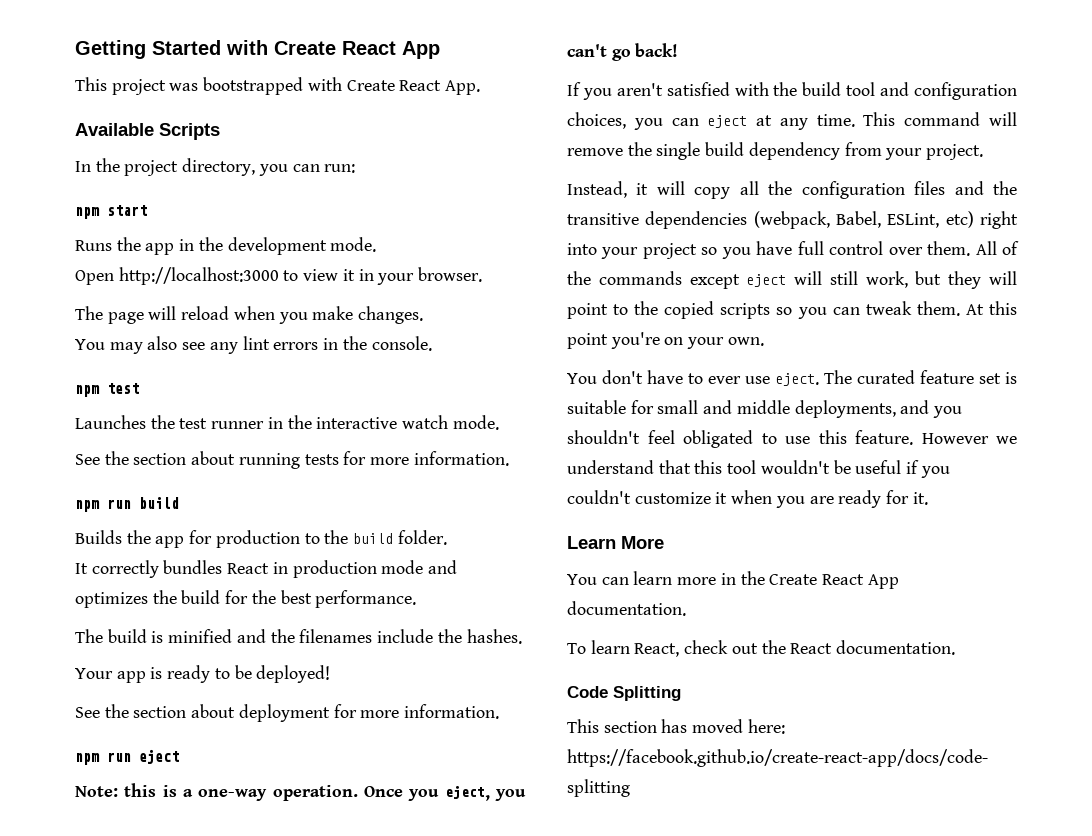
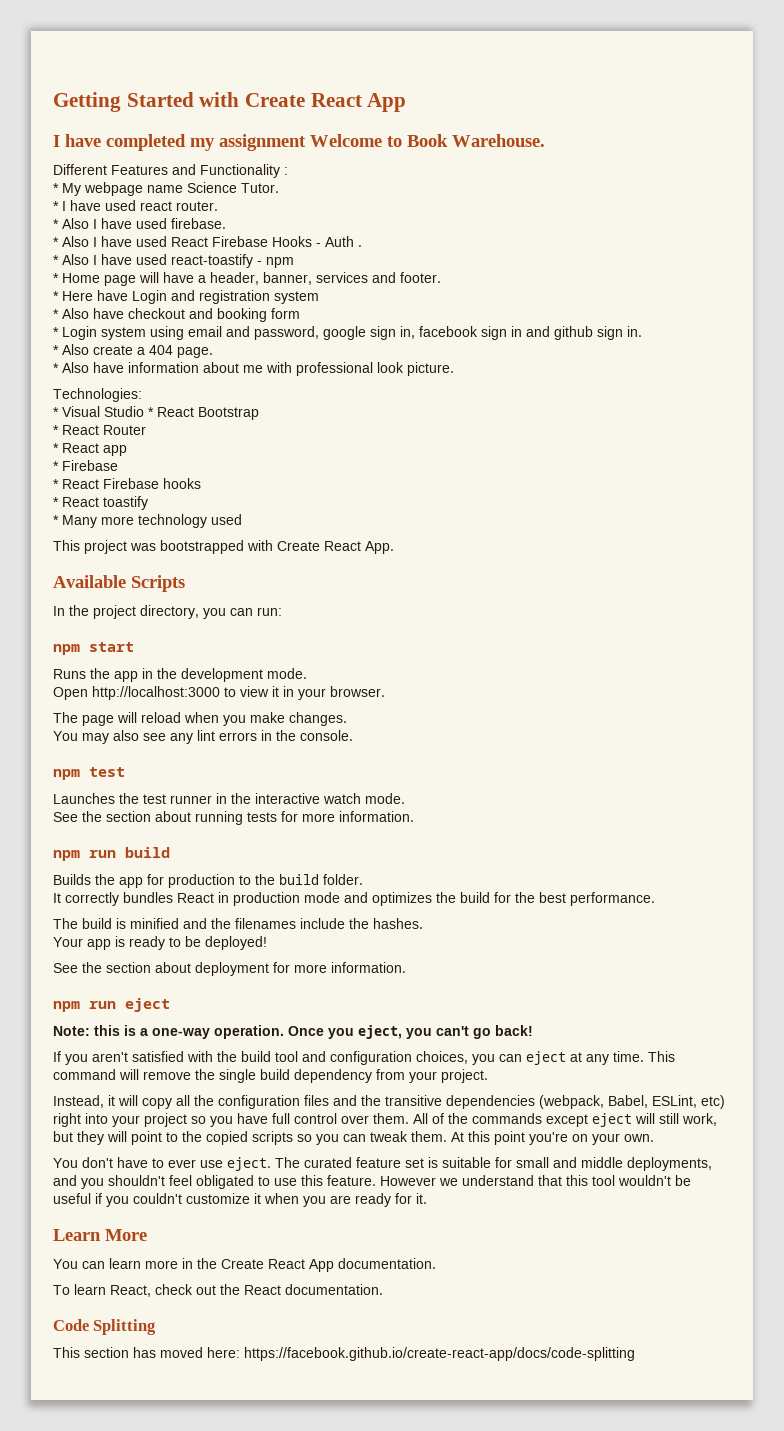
(440, 50) none -> [53,134,545,151] [53,164,288,178] [53,182,279,196] [53,200,218,211] [53,218,226,229] [53,236,362,247] [53,254,294,268] [53,272,441,286] [53,290,319,304] [53,308,300,322] [53,326,642,340] [53,344,213,358] [53,362,454,376] [53,388,142,402] [53,406,259,420] [53,425,146,435] [53,443,127,456] [53,460,118,471] [53,478,201,489] [53,496,148,510] [53,514,242,528] // I have completed my assignment Welcome to Book Warehouse. // Different Features and Functionality : // * My webpage name Science Tutor. // * I have used react router. // * Also I have used firebase. // * Also I have used React Firebase Hooks - Auth . // * Also I have used react-toastify - npm // * Home page will have a header, banner, services and footer. // * Here have Login and registration system // * Also have checkout and booking form // * Login system using email and password, google sign in, facebook sign in and github sign in. // * Also create a 404 page. // * Also have information about me with professional look picture. // Technologies: // * Visual Studio * React Bootstrap // * React Router // * React app // * Firebase // * React Firebase hooks // * React toastify // * Many more technology used

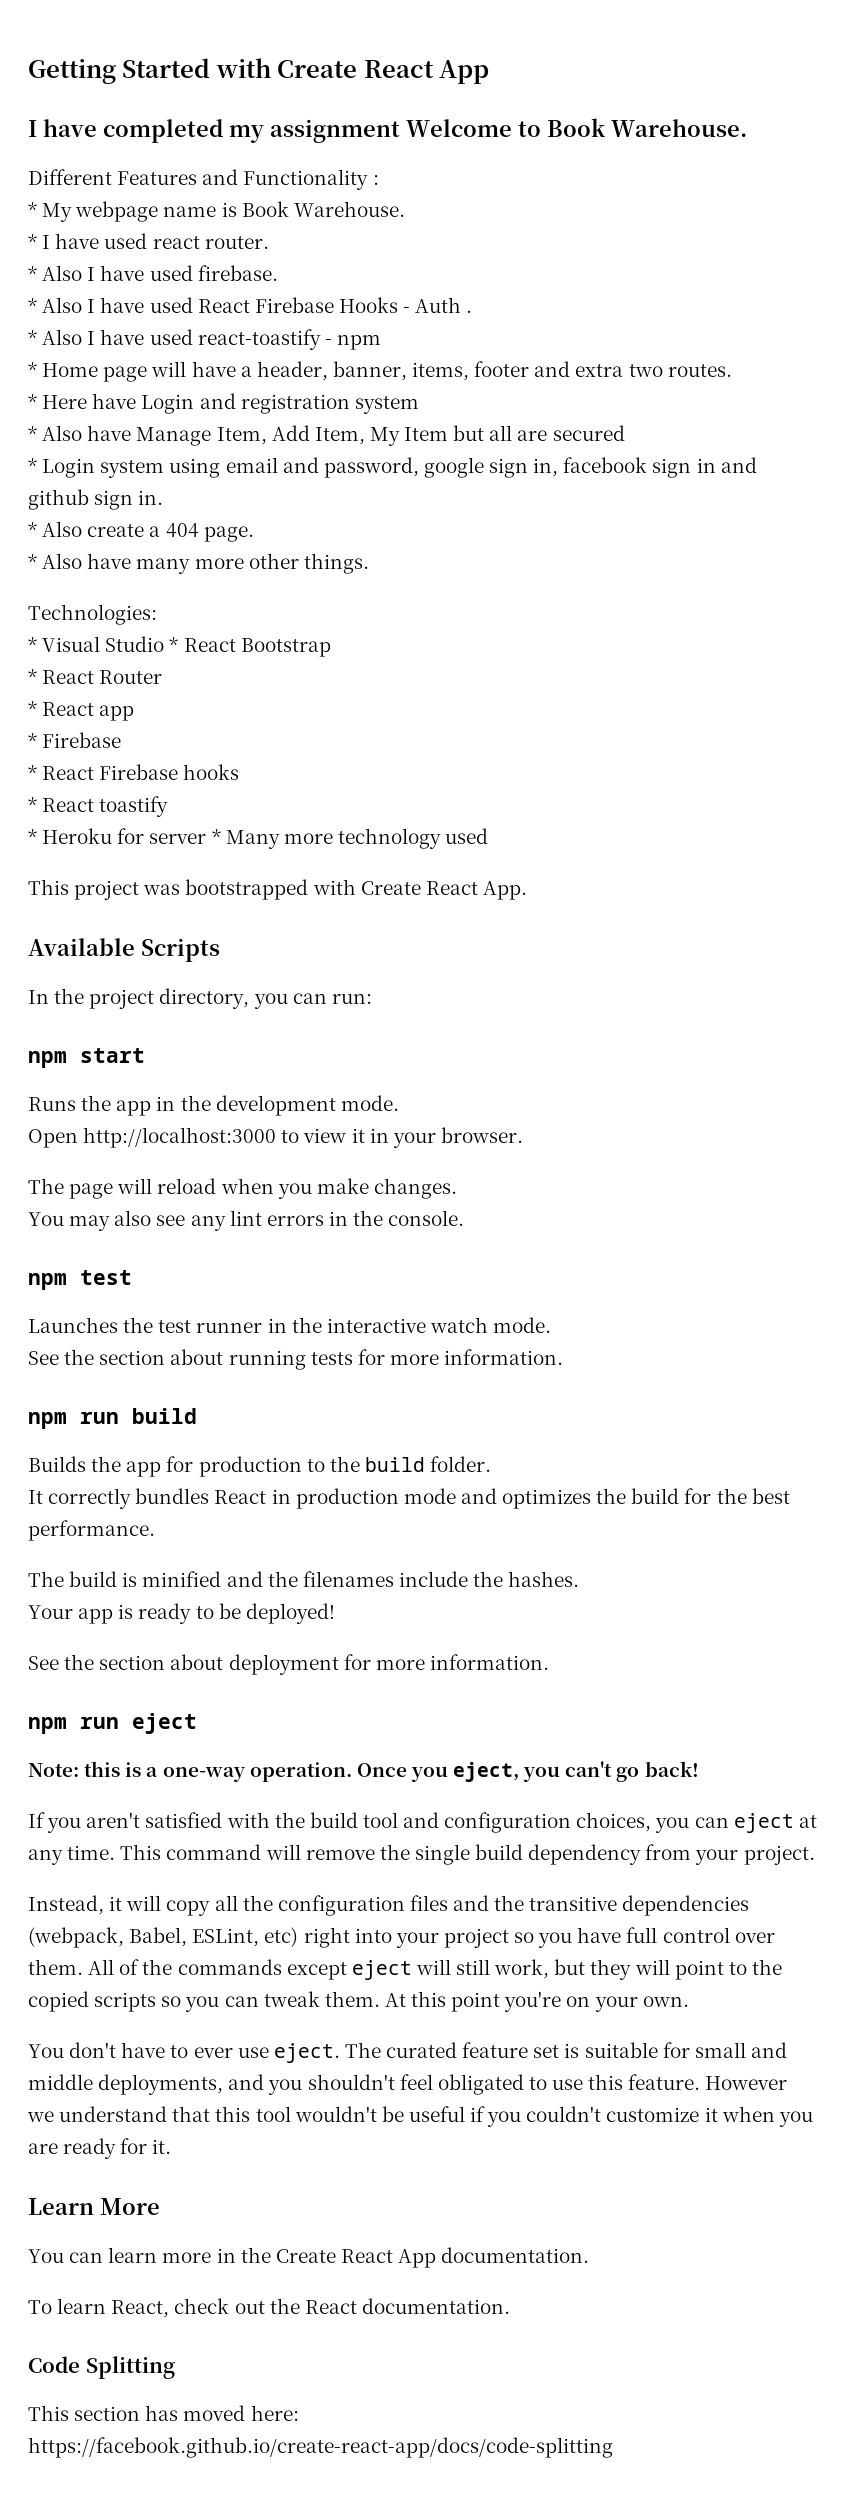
[187,182,279,193] Science Tutor. -> [221,201,405,217] is Book Warehouse.
[316,272,441,283] services and footer. -> [412,361,732,381] items, footer and extra two routes.
[128,308,300,322] checkout and booking form -> [136,425,625,446] Manage Item, Add Item, My Item but all are secured
[128,362,454,376] information about me with professional look picture. -> [136,553,369,574] many more other things.
(59, 520) none -> [42,828,221,844] Heroku for server *

